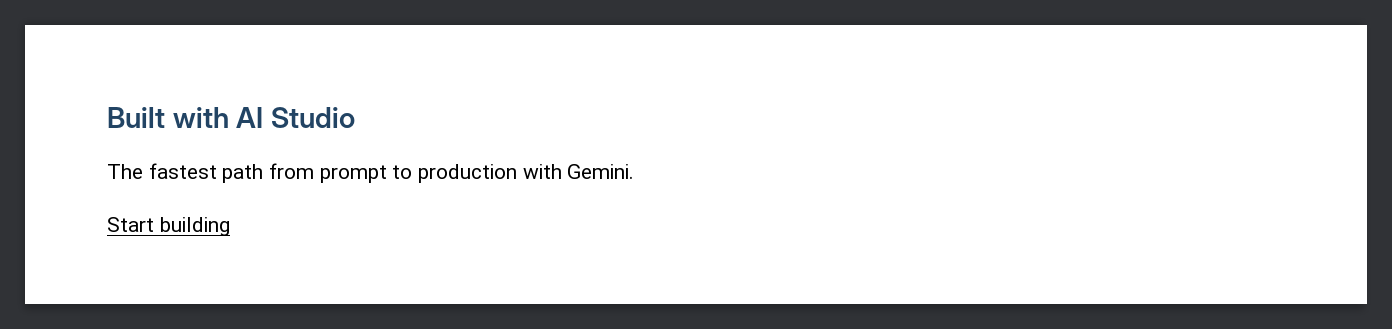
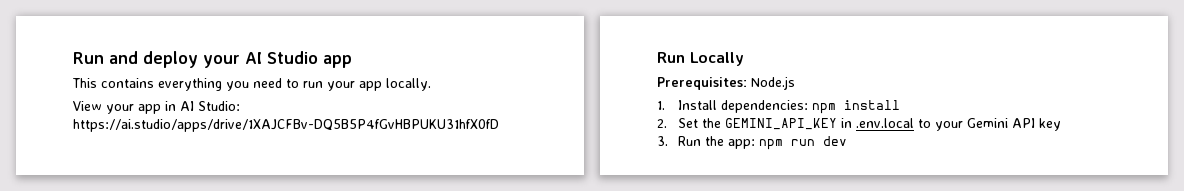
[107,107,356,128] [107,163,635,183] [107,217,230,236] Built with AI Studio // The fastest path from prompt to production with Gemini. // Start building -> [73,51,352,68] [72,78,431,91] [73,101,240,114] [73,119,499,132] [657,52,744,66] [657,76,795,90] [657,100,900,114] [657,118,1061,131] [657,136,847,150] Run and deploy your AI Studio app // This contains everything you need to run your app locally. // View your app in AI Studio: https://ai.studio/apps/drive/1XAJCFBv-DQ5B5P4fGvHBPUKU31hfX0fD // Run Locally // Prerequisites: Node.js // 1. Install dependencies: npm install // 2. Set the GEMINI_API_KEY in .env.local to your Gemini API key // 3. Run the app: npm run dev

